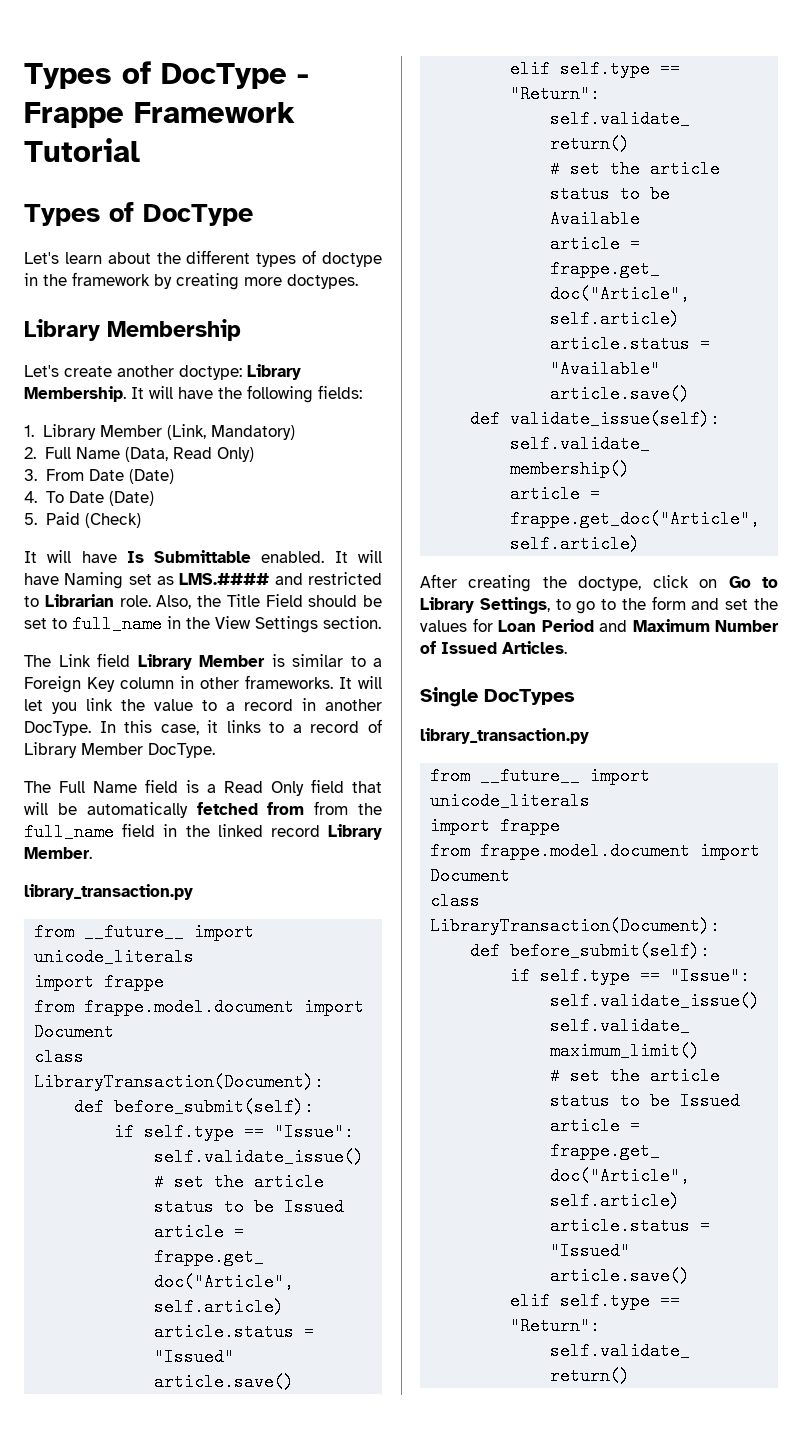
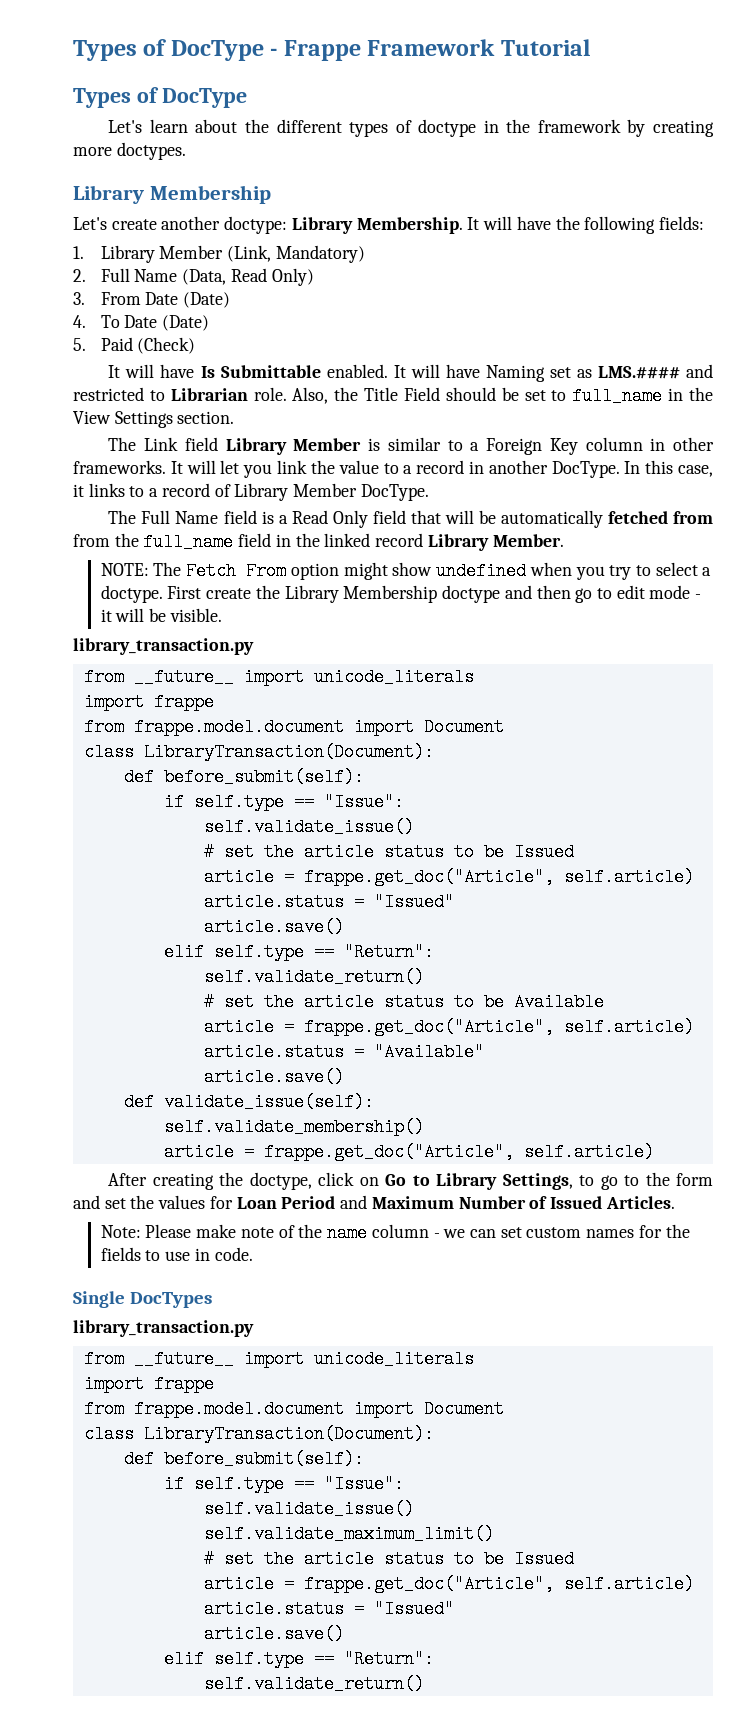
(92, 853) none -> [100,562,712,580] [100,585,702,603] [100,608,222,622] // NOTE: The Fetch From option might show undefined when you try to select a doctype. First create the Library Membership doctype and then go to edit mode - it will be visible.
(567, 647) none -> [100,1224,690,1242] [100,1247,253,1261] // Note: Please make note of the name column - we can set custom names for the fields to use in code.

